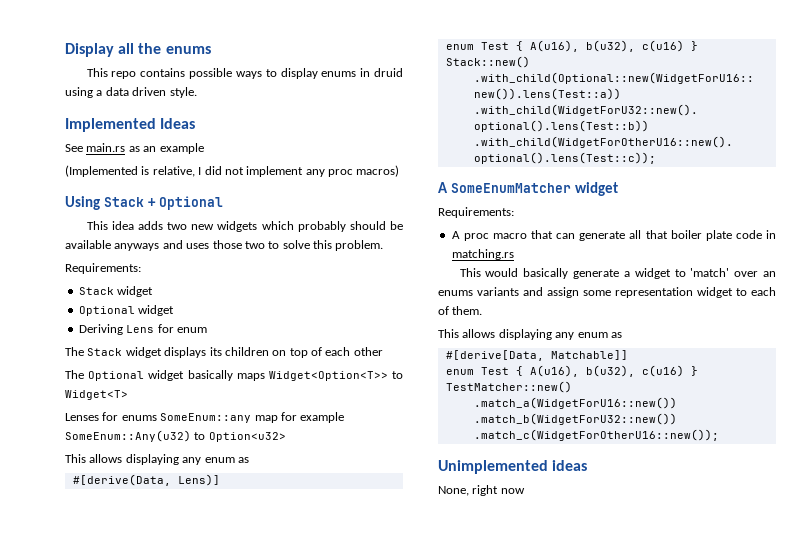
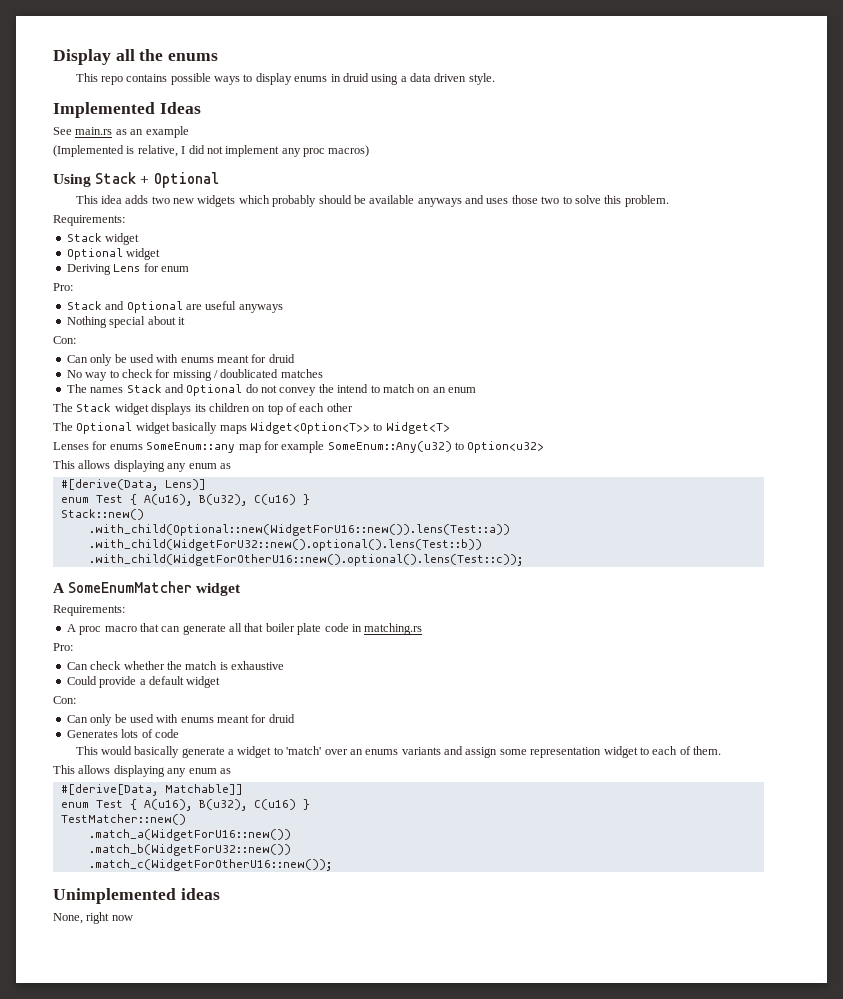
(207, 330) none -> [53,283,73,291] [66,301,283,313] [66,316,185,328] [53,336,76,344] [66,354,295,366] [66,369,323,381] [66,384,476,396] // Pro: // Stack and Optional are useful anyways // Nothing special about it // Con: // Can only be used with enums meant for druid // No way to check for missing / doublicated matches // The names Stack and Optional do not convey the intend to match on an enum
[585,40,684,52] b(u32), c(u16) -> [198,494,296,506] B(u32), C(u16)
(514, 254) none -> [53,643,73,651] [66,661,284,670] [66,676,221,688] [53,696,76,704] [66,714,295,726] [66,729,179,738] // Pro: // Can check whether the match is exhaustive // Could provide a default widget // Con: // Can only be used with enums meant for druid // Generates lots of code
[585,365,684,377] b(u32), c(u16) -> [198,799,296,811] B(u32), C(u16)

